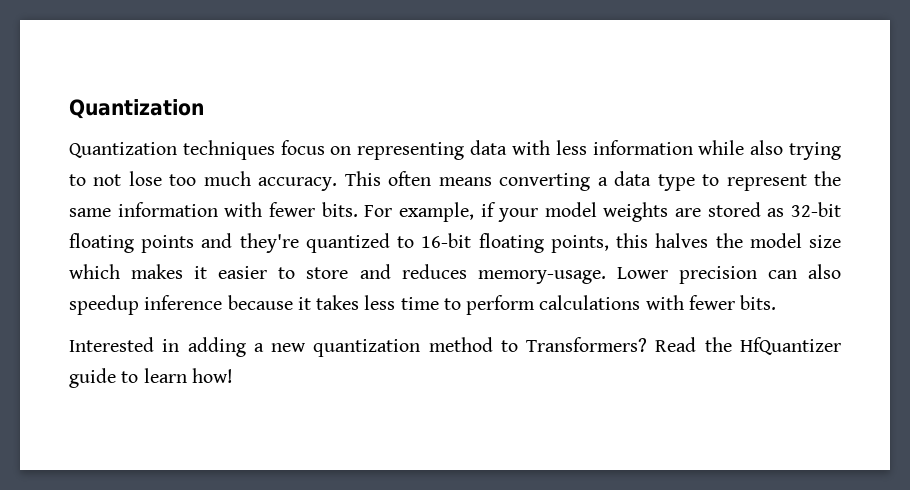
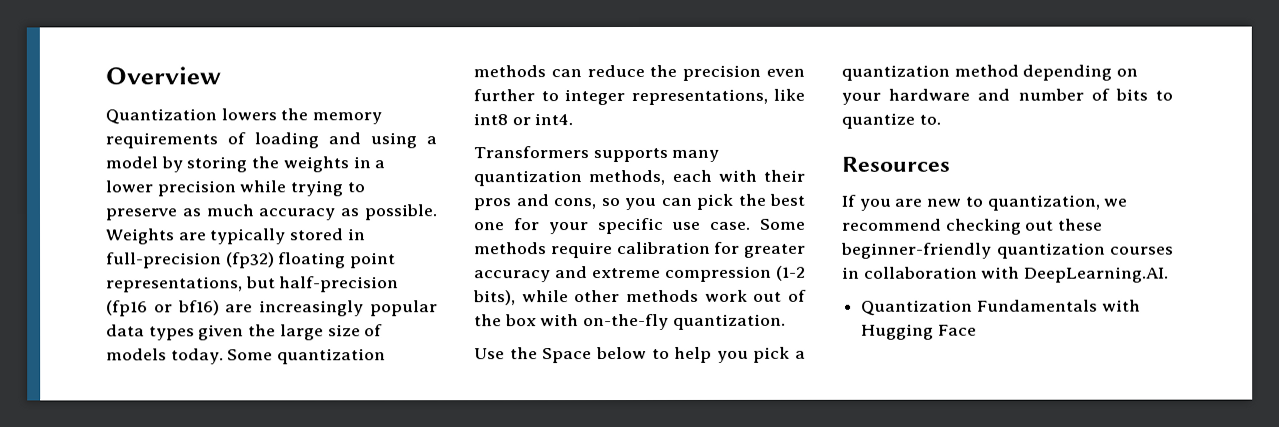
[69,99,204,119] [69,140,842,160] [69,171,842,191] [69,202,841,222] [69,233,842,253] [69,264,842,284] [69,295,777,315] [69,337,841,357] [69,368,233,388] Quantization // Quantization techniques focus on representing data with less information while also trying to not lose too much accuracy. This often means converting a data type to represent the same information with fewer bits. For example, if your model weights are stored as 32-bit floating points and they're quantized to 16-bit floating points, this halves the model size which makes it easier to store and reduces memory-usage. Lower precision can also speedup inference because it takes less time to perform calculations with fewer bits. // Interested in adding a new quantization method to Transformers? Read the HfQuantizer guide to learn how! -> [105,66,221,85] [105,108,383,125] [105,132,437,149] [105,156,386,173] [105,180,365,197] [105,204,438,221] [106,228,366,245] [106,252,397,269] [106,276,400,293] [106,300,438,317] [106,324,384,341] [106,348,387,365] [473,64,805,81] [473,88,805,106] [473,113,574,126] [473,146,720,163] [473,169,805,187] [473,193,805,211] [474,217,806,235] [474,241,806,259] [474,265,806,283] [473,289,807,306] [474,313,786,331] [474,346,806,364] [841,64,1139,81] [841,88,1173,105] [841,112,941,129] [841,156,950,172] [841,194,1128,211] [842,218,1104,235] [841,242,1174,259] [842,266,1170,283] [861,299,1141,316] [861,323,977,340] Overview // Quantization lowers the memory requirements of loading and using a model by storing the weights in a lower precision while trying to preserve as much accuracy as possible. Weights are typically stored in full-precision (fp32) floating point representations, but half-precision (fp16 or bf16) are increasingly popular data types given the large size of models today. Some quantization methods can reduce the precision even further to integer representations, like int8 or int4. // Transformers supports many quantization methods, each with their pros and cons, so you can pick the best one for your specific use case. Some methods require calibration for greater accuracy and extreme compression (1-2 bits), while other methods work out of the box with on-the-fly quantization. // Use the Space below to help you pick a quantization method depending on your hardware and number of bits to quantize to. // Resources // If you are new to quantization, we recommend checking out these beginner-friendly quantization courses in collaboration with DeepLearning.AI. // Quantization Fundamentals with Hugging Face

